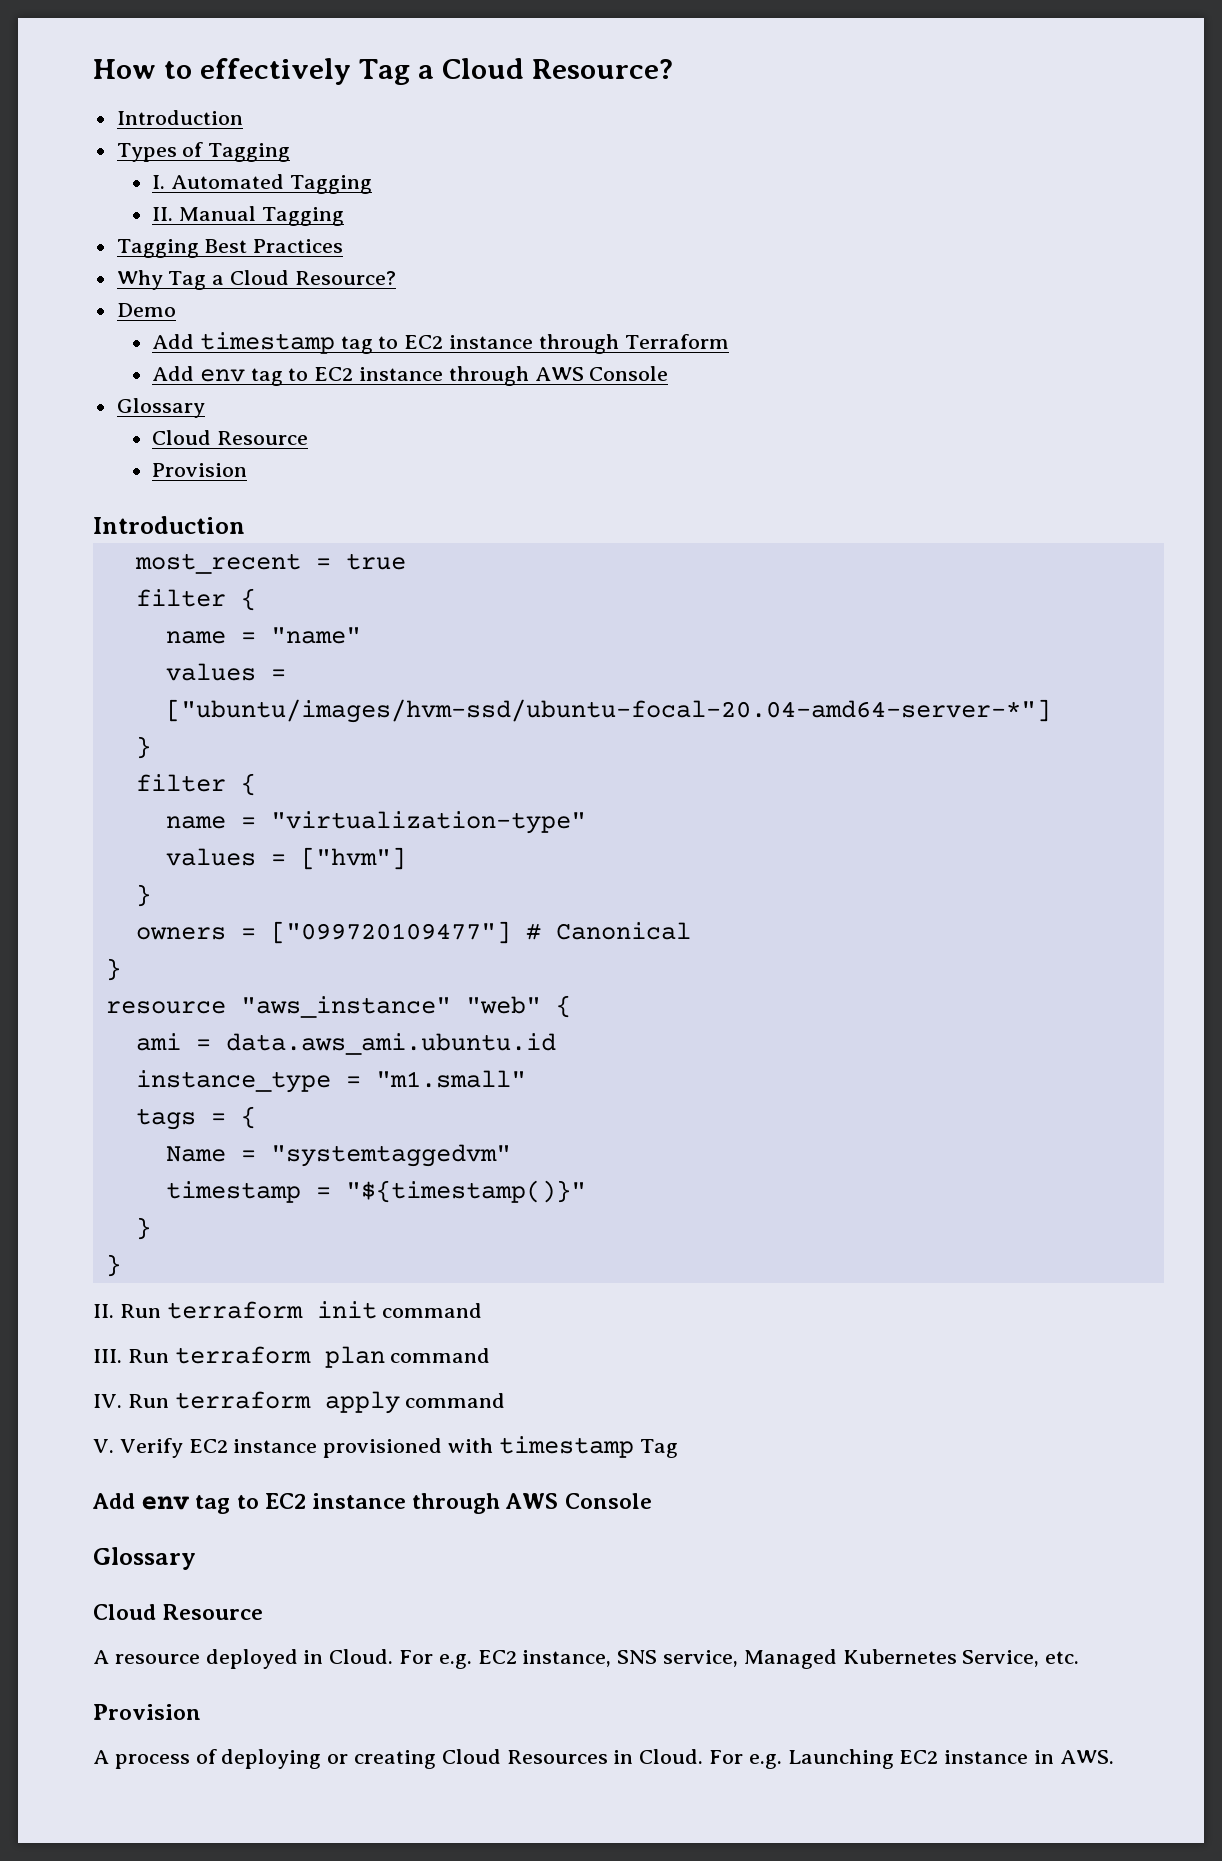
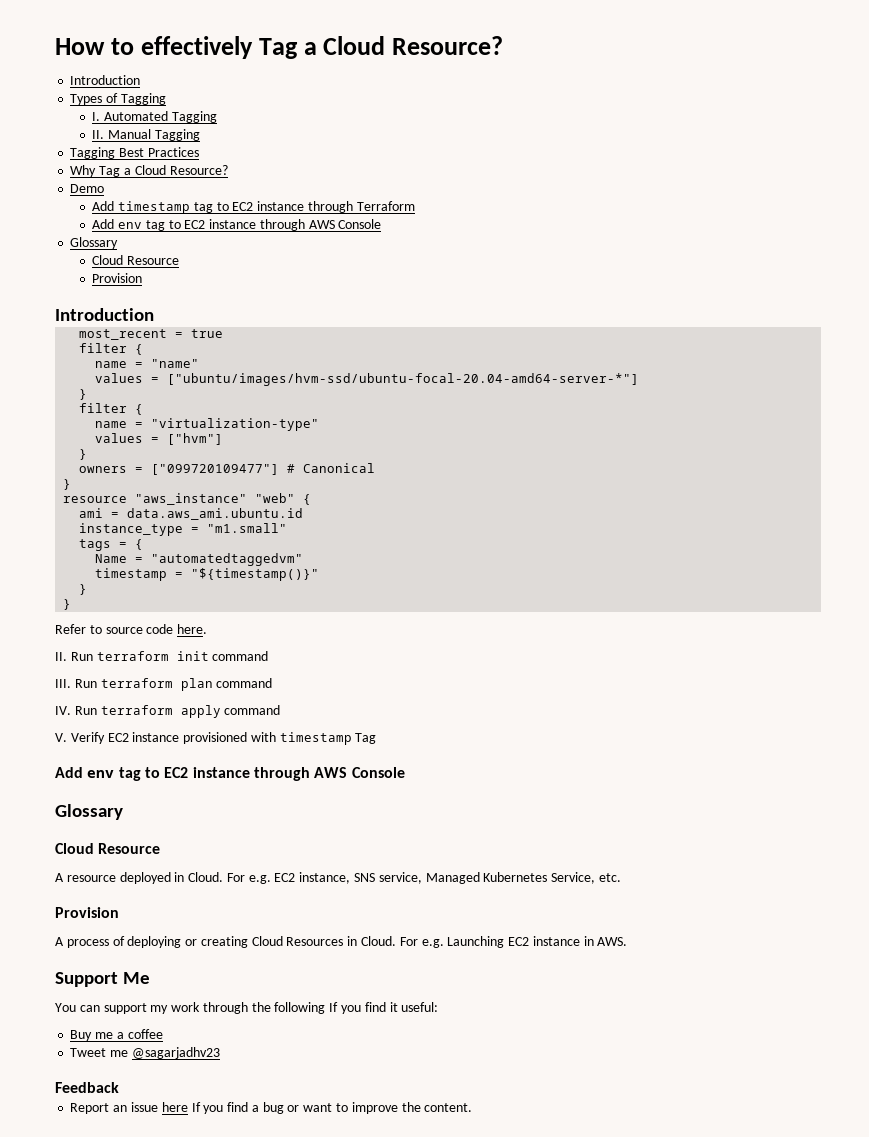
[270,1144,511,1167] "systemtaggedvm" -> [151,553,304,566] "automatedtaggedvm"
(121, 1265) none -> [55,624,208,634] // Refer to source code here.
(1114, 1757) none -> [55,972,151,987] [55,1002,439,1014] [70,1029,163,1041] [70,1047,220,1059] [55,1082,119,1093] [70,1102,473,1114] // Support Me // You can support my work through the following If you find it useful: // Buy me a coffee // Tweet me @sagarjadhv23 // Feedback // Report an issue here If you find a bug or want to improve the content.

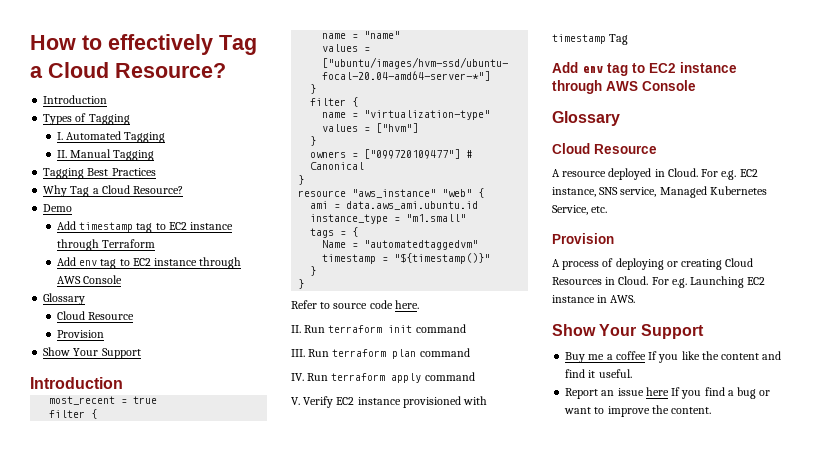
(143, 278) none -> [43,347,141,359] // Show Your Support
[55,972,151,987] [55,1002,439,1014] [70,1029,163,1041] [70,1047,220,1059] [55,1082,119,1093] Support Me // You can support my work through the following If you find it useful: // Buy me a coffee // Tweet me @sagarjadhv23 // Feedback -> [552,324,704,339] [565,351,782,363] [565,369,632,378] Show Your Support // Buy me a coffee If you like the content and find it useful.

